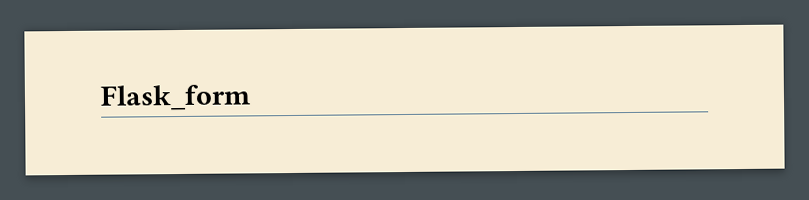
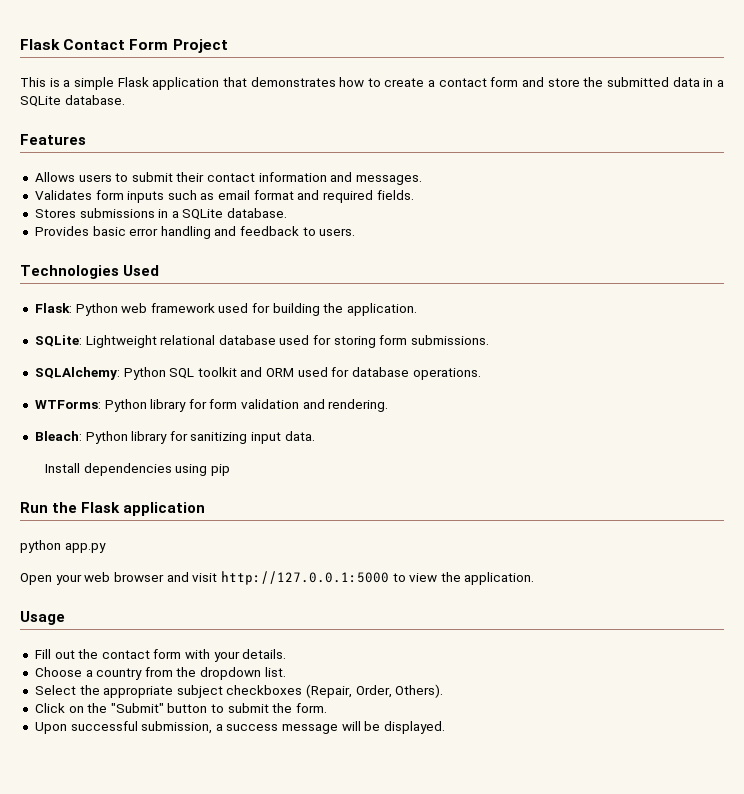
[100,84,251,111] Flask_form -> [20,39,228,53] [20,77,724,90] [20,95,125,107] [20,134,86,145] [34,172,423,185] [34,190,414,203] [34,208,288,220] [34,226,356,239] [20,265,160,279] [34,303,418,316] [34,335,490,348] [34,367,481,380] [34,399,389,412] [34,431,315,444] [45,463,231,476] [20,502,206,516] [20,540,106,553] [20,571,535,585] [20,611,65,625] [34,649,287,662] [34,667,286,680] [34,684,444,698] [34,703,328,713] [34,721,446,734] Flask Contact Form Project // This is a simple Flask application that demonstrates how to create a contact form and store the submitted data in a SQLite database. // Features // Allows users to submit their contact information and messages. // Validates form inputs such as email format and required fields. // Stores submissions in a SQLite database. // Provides basic error handling and feedback to users. // Technologies Used // Flask: Python web framework used for building the application. // SQLite: Lightweight relational database used for storing form submissions. // SQLAlchemy: Python SQL toolkit and ORM used for database operations. // WTForms: Python library for form validation and rendering. // Bleach: Python library for sanitizing input data. // Install dependencies using pip // Run the Flask application // python app.py // Open your web browser and visit http://127.0.0.1:5000 to view the application. // Usage // Fill out the contact form with your details. // Choose a country from the dropdown list. // Select the appropriate subject checkboxes (Repair, Order, Others). // Click on the "Submit" button to submit the form. // Upon successful submission, a success message will be displayed.

